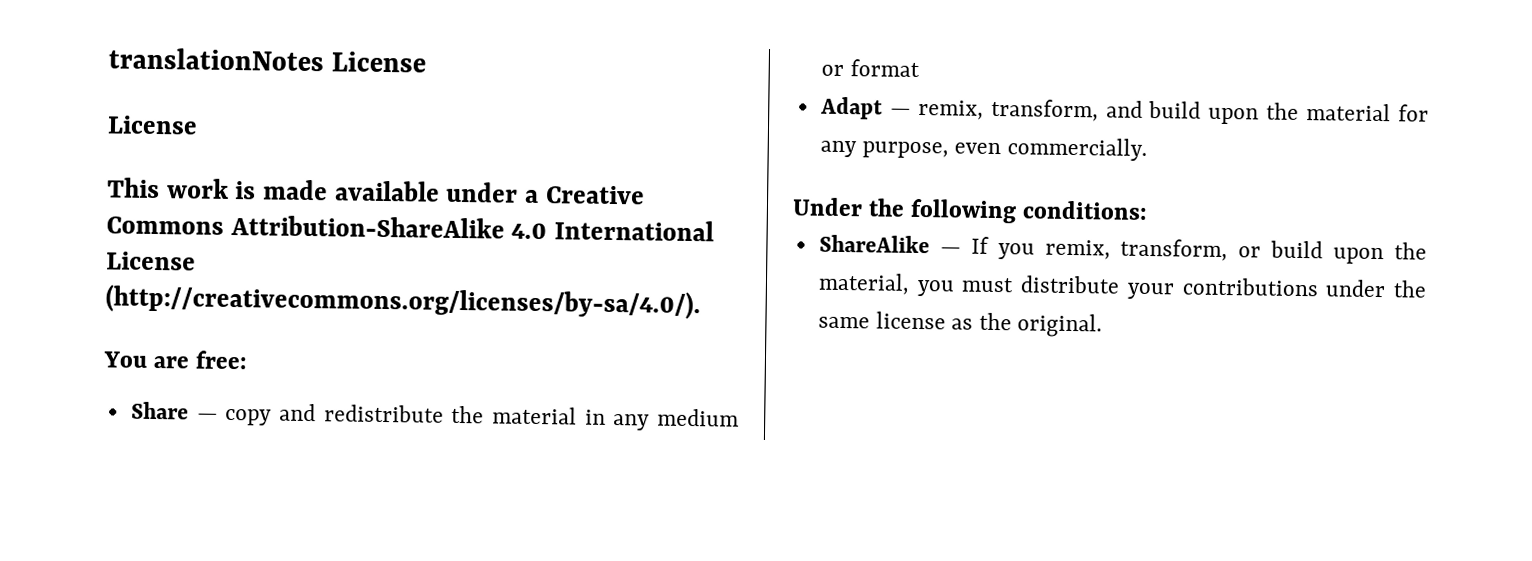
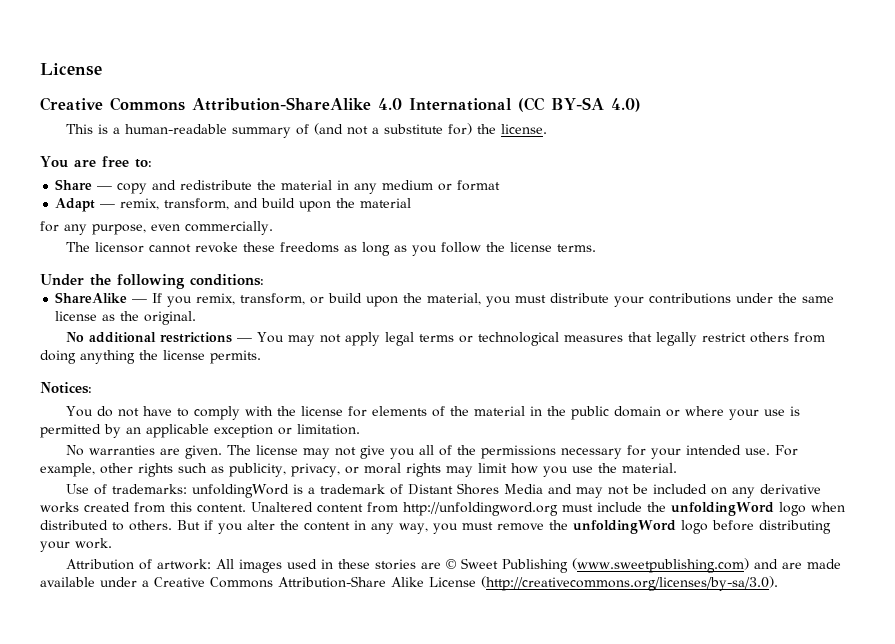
[108,47,427,73] [107,115,198,135] [107,177,540,204] translationNotes License // License // This work is made available under a -> [40,63,102,76] License //
[106,251,196,271] [105,284,701,320] License (http://creativecommons.org/licenses/by-sa/4.0/). -> [518,97,641,112] [65,123,547,138] (CC BY-SA 4.0) // This is a human-readable summary of (and not a substitute for) the license.
[195,350,249,370] free: -> [101,156,152,168] free to:
(1392, 112) none -> (412, 203) //
(1147, 149) none -> [65,242,596,256] // The licensor cannot revoke these freedoms as long as you follow the license terms.
(1103, 325) none -> [65,332,825,346] [40,350,261,364] [40,382,92,394] [65,406,800,420] [40,424,360,438] [65,445,798,459] [40,463,677,477] [65,483,821,498] [40,502,845,516] [40,520,831,534] [40,538,112,552] [65,558,841,573] [40,576,778,591] // No additional restrictions — You may not apply legal terms or technological measures that legally restrict others from doing anything the license permits. // Notices: // You do not have to comply with the license for elements of the material in the public domain or where your use is permitted by an applicable exception or limitation. // No warranties are given. The license may not give you all of the permissions necessary for your intended use. For example, other rights such as publicity, privacy, or moral rights may limit how you use the material. // Use of trademarks: unfoldingWord is a trademark of Distant Shores Media and may not be included on any derivative works created from this content. Unaltered content from http://unfoldingword.org must include the unfoldingWord logo when distributed to others. But if you alter the content in any way, you must remove the unfoldingWord logo before distributing your work. // Attribution of artwork: All images used in these stories are © Sweet Publishing (www.sweetpublishing.com) and are made available under a Creative Commons Attribution-Share Alike License (http://creativecommons.org/licenses/by-sa/3.0).

